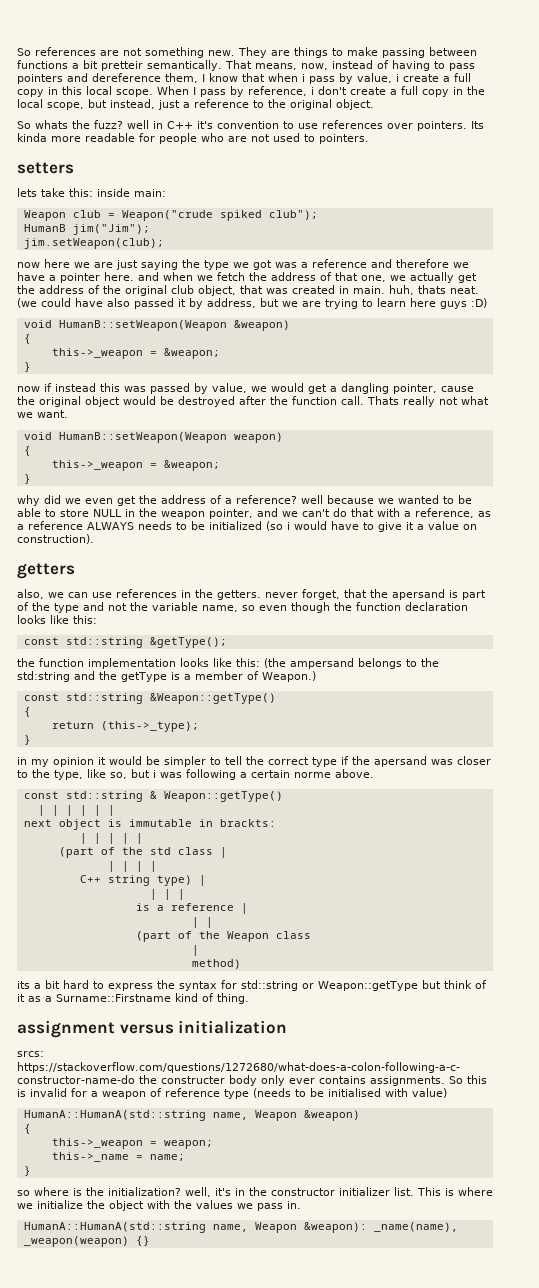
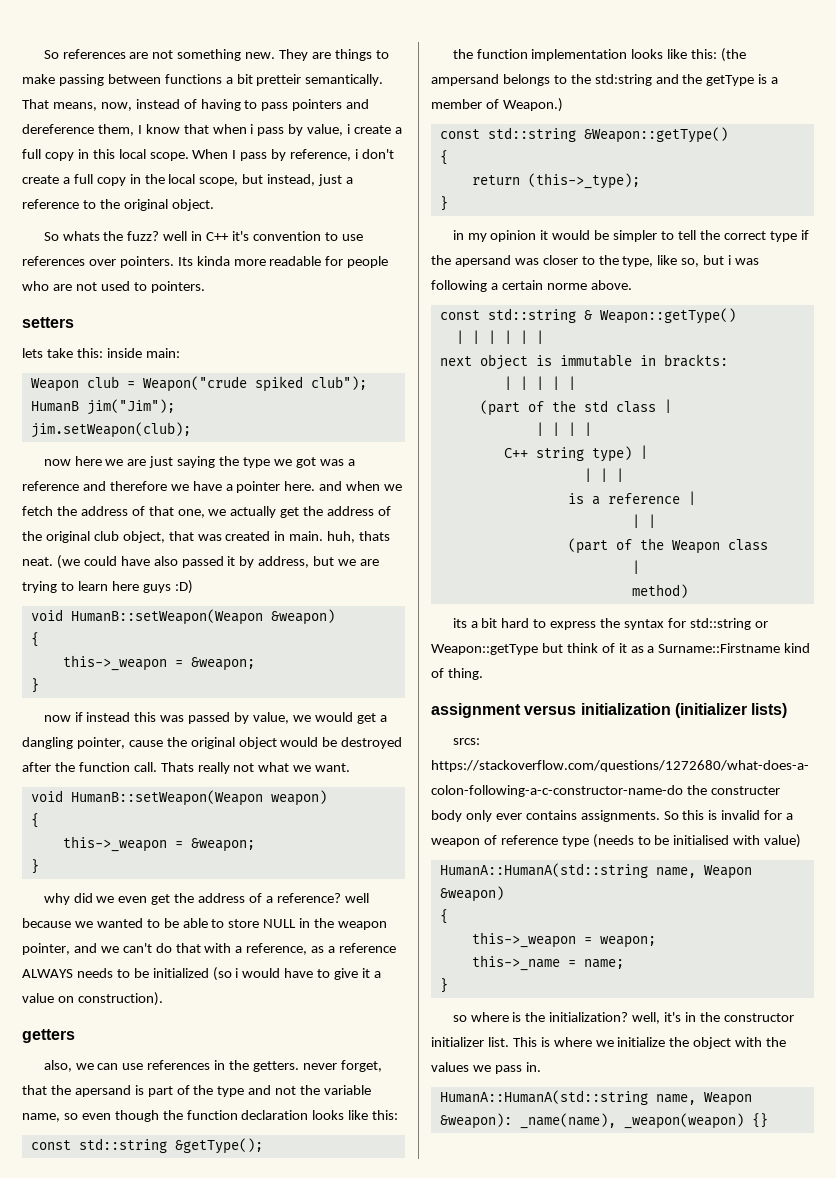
(288, 1027) none -> [674,703,788,718] (initializer lists)

